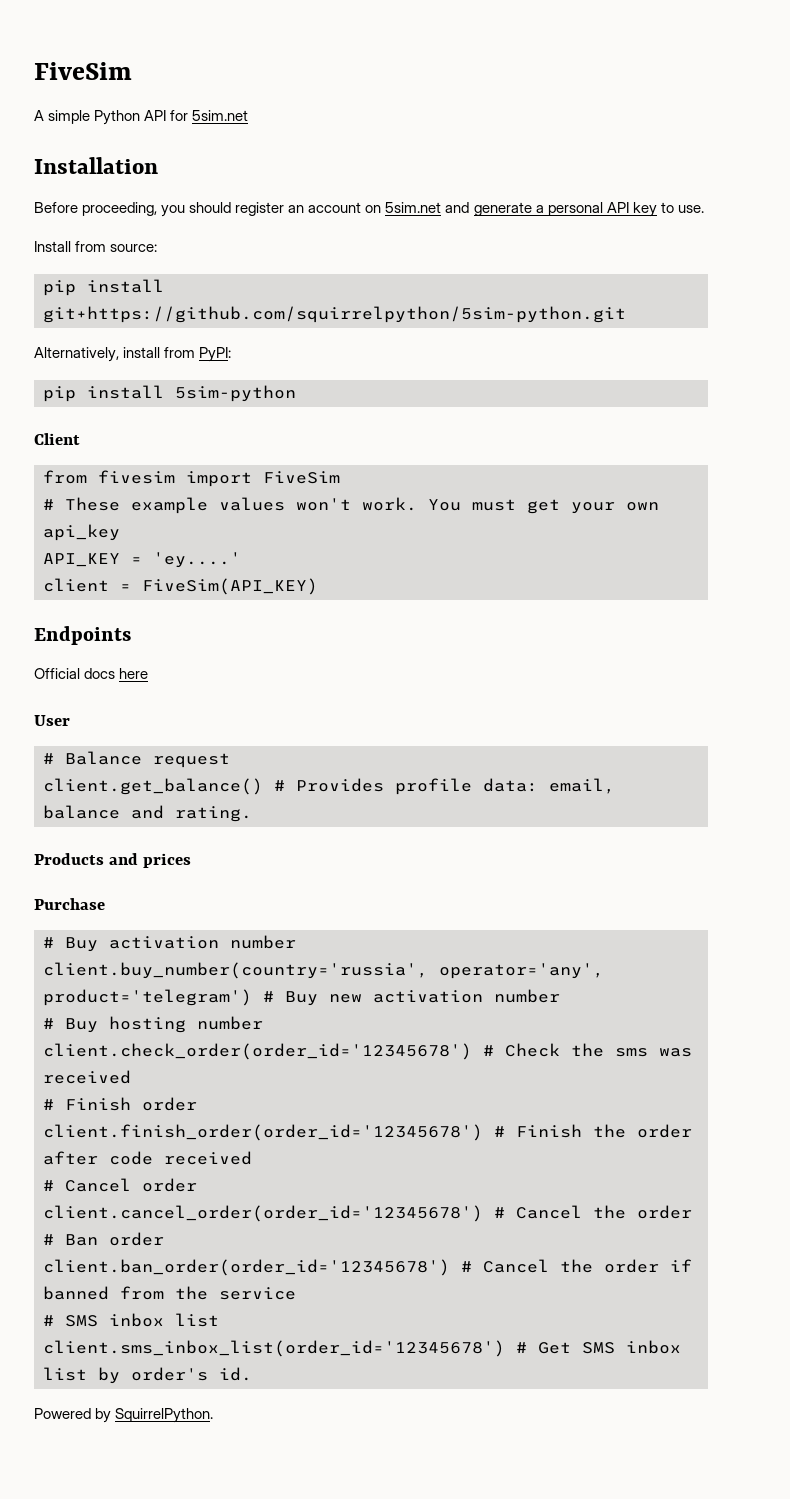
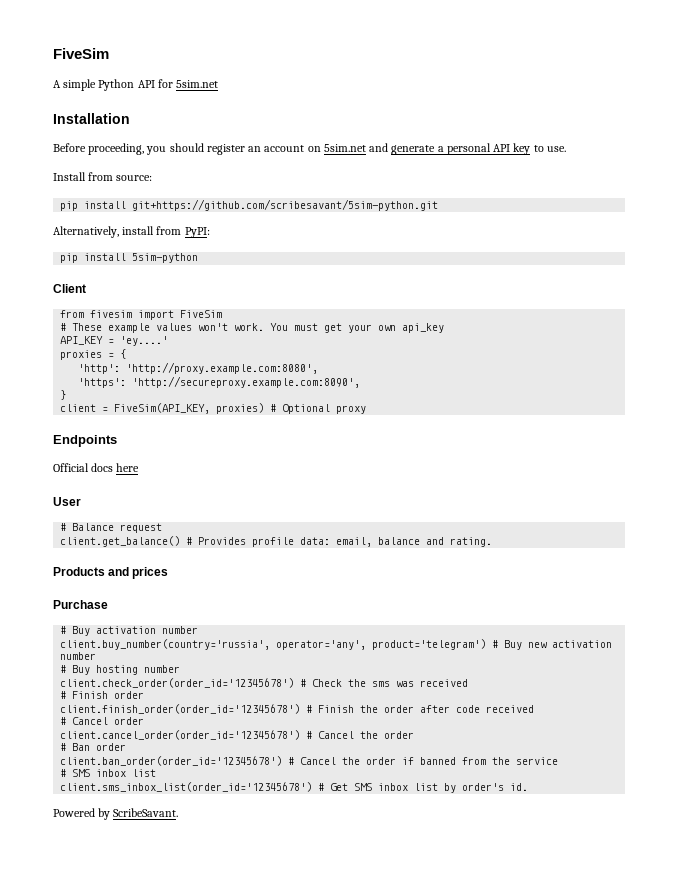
[43,306,626,323] git+https://github.com/squirrelpython/5sim-python.git -> [132,199,439,211] git+https://github.com/scribesavant/5sim-python.git
[43,578,318,595] client = FiveSim(API_KEY) -> [60,349,127,360] [78,362,319,374] [78,376,361,388] [60,390,67,400] [60,403,367,414] proxies = { // 'http': 'http://proxy.example.com:8080', // 'https': 'http://secureproxy.example.com:8090', // } // client = FiveSim(API_KEY, proxies) # Optional proxy
[115,1408,214,1423] SquirrelPython. -> [113,808,179,817] ScribeSavant.

